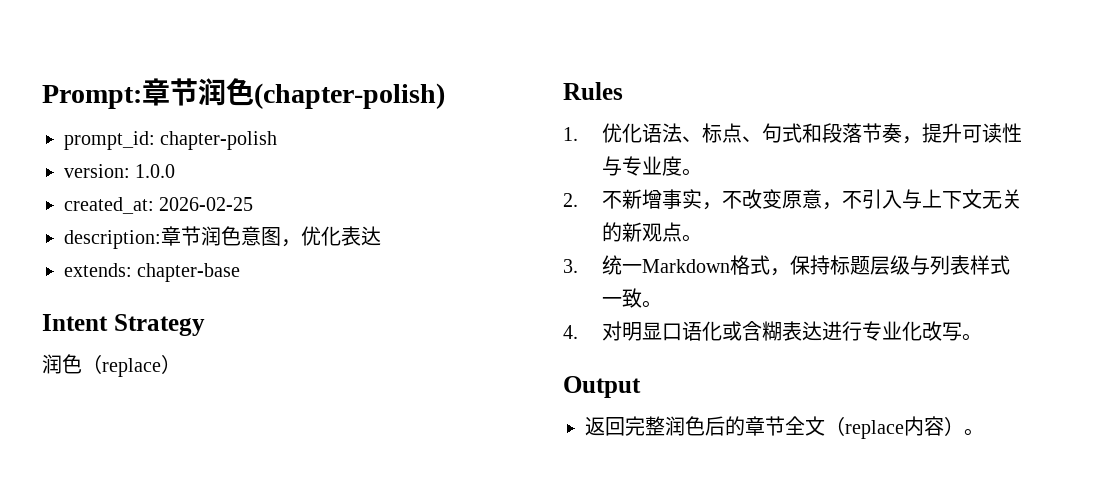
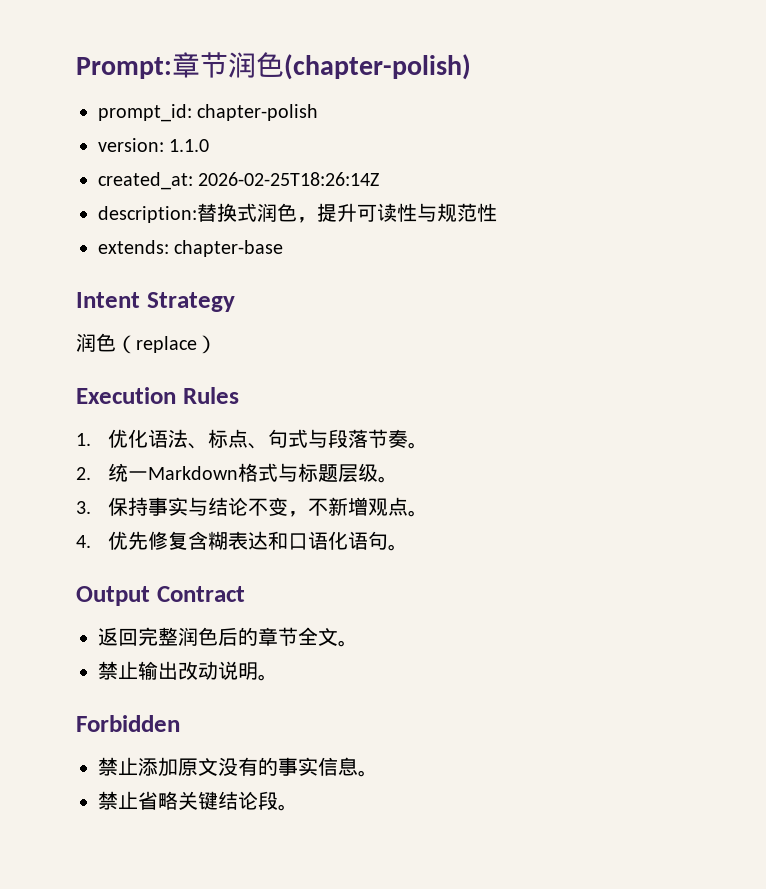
[135,164,176,178] 1.0.0 -> [169,139,210,152] 1.1.0
[159,197,254,211] 2026-02-25 -> [198,172,380,186] 2026-02-25T18:26:14Z
[161,226,381,247] 章节润色意图，优化表达 -> [197,203,497,223] 替换式润色，提升可读性与规范性
(181, 364) none -> [76,387,176,404] Execution
[801,123,822,143] 和 -> [308,429,329,448] 与
[901,123,1022,144] [601,156,702,176] [563,189,1022,210] [601,222,702,242] [563,259,578,273] ，提升可读性与专业度。 // 2.不新增事实，不改变原意，不引入与上下文无关的新观点。 // 3. -> [408,442,429,449] [76,467,91,480] 。 // 2.
[769,255,830,276] ，保持 -> [278,463,299,482] 与
[909,255,1010,275] [601,288,662,308] [563,321,962,341] 与列表样式一致。 // 4.对明显口语化或含糊表达进行专业化改写 -> [378,476,399,483] [76,497,429,517] [76,531,389,550] 。 // 3.保持事实与结论不变，不新增观点。 // 4.优先修复含糊表达和口语化语句
(641, 387) none -> [156,586,245,602] Contract
[825,416,964,439] （replace内容） -> [338,640,358,647] [98,661,278,681] [76,715,180,732] [98,757,378,777] [98,791,278,810] 。 // 禁止输出改动说明。 // Forbidden // 禁止添加原文没有的事实信息。 // 禁止省略关键结论段

